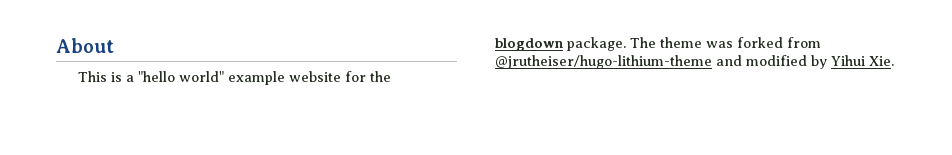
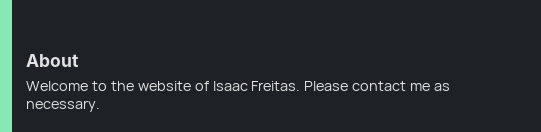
[78,71,392,85] [495,37,821,51] [495,55,894,69] This is a "hello world" example website for the blogdown package. The theme was forked from @jrutheiser/hugo-lithium-theme and modified by Yihui Xie. -> [26,81,451,91] [26,100,100,112] Welcome to the website of Isaac Freitas. Please contact me as necessary.

